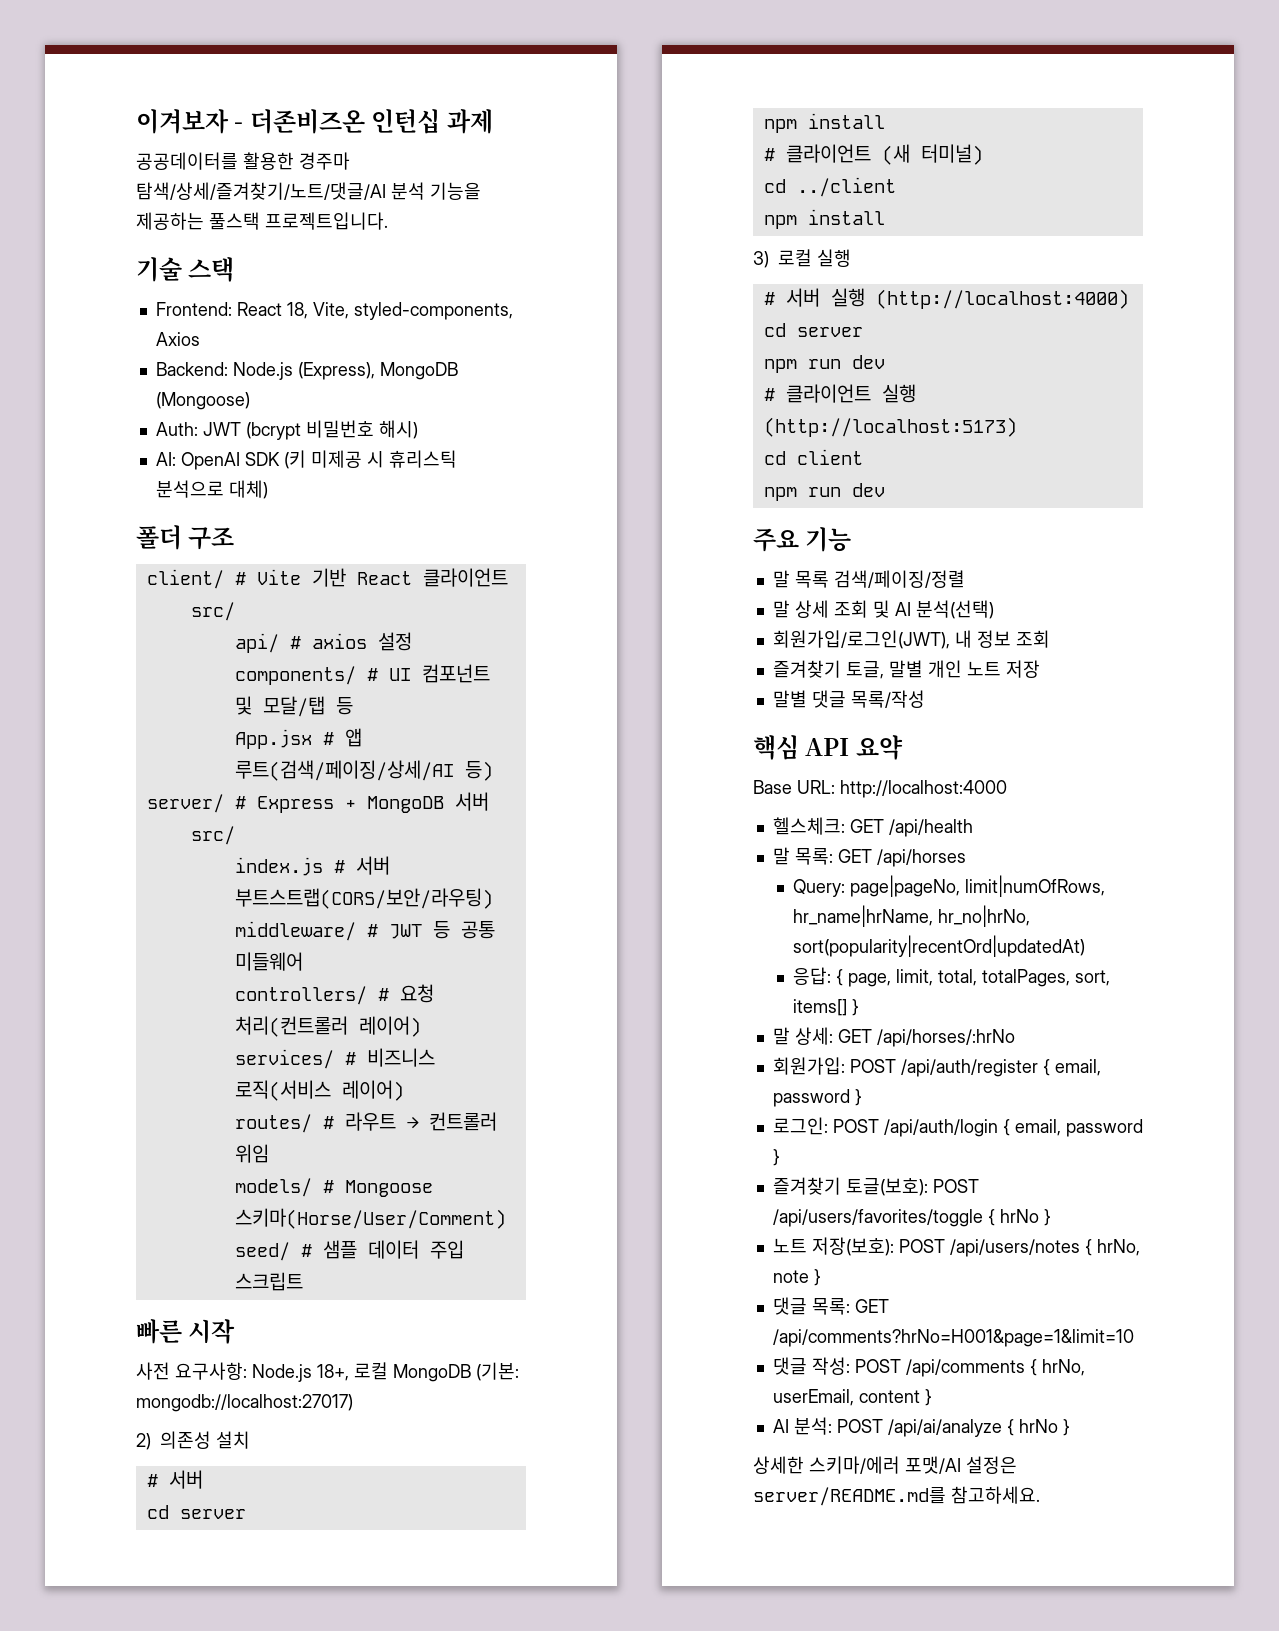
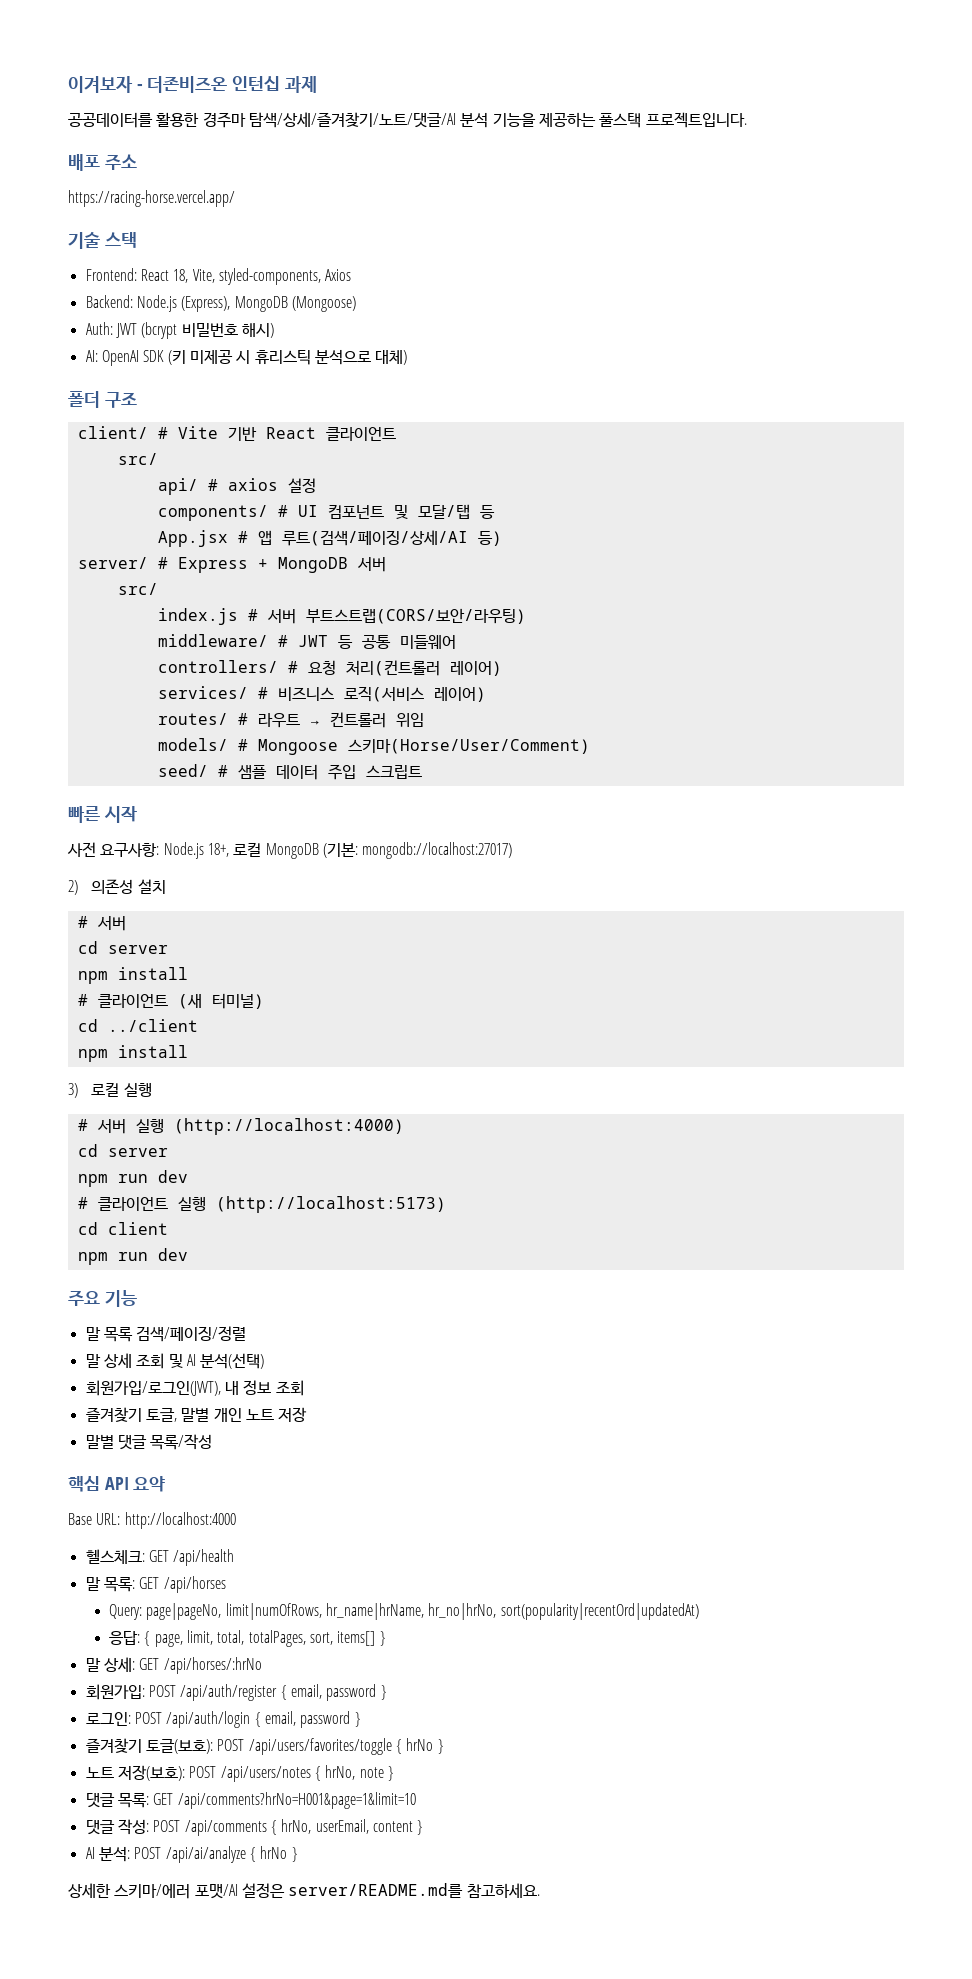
(388, 221) none -> [68,154,137,171] [68,190,235,207] // 배포 주소 // https://racing-horse.vercel.app/

